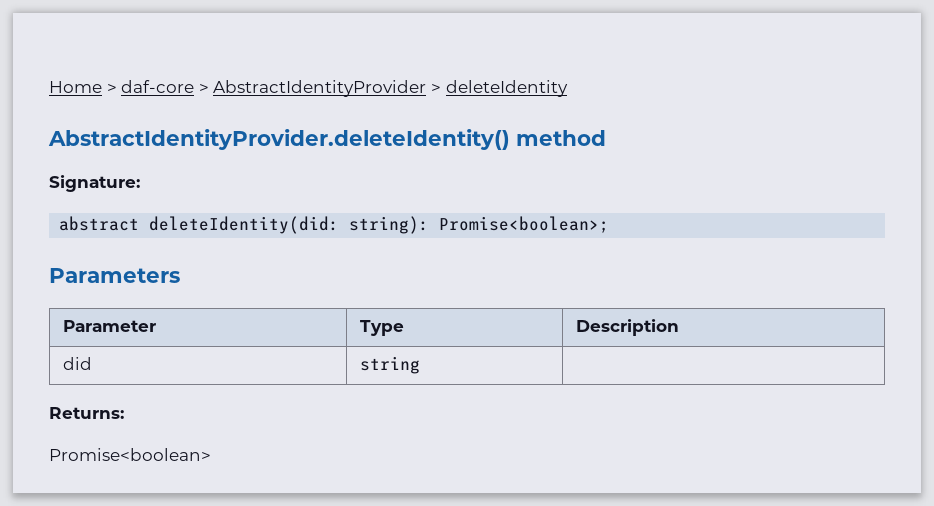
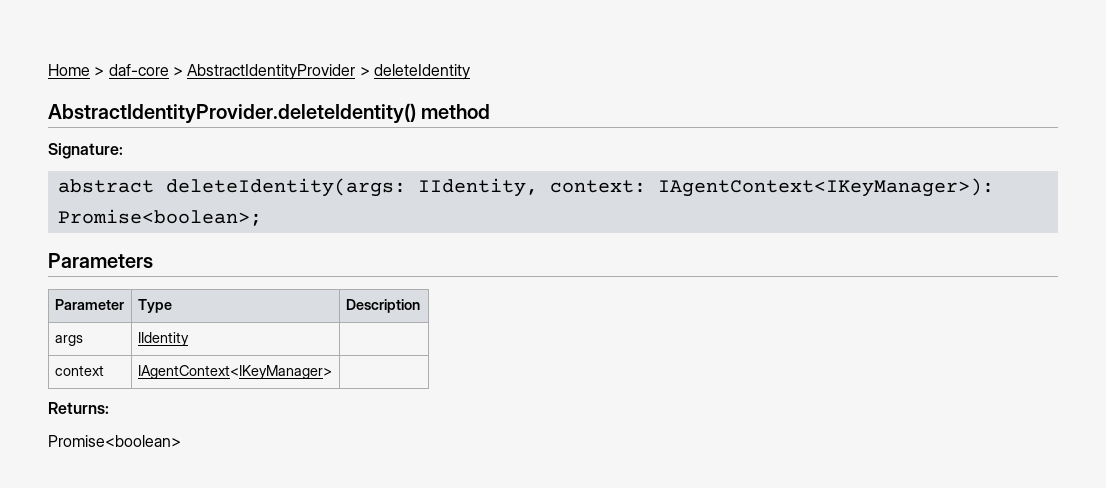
[149,216,430,234] deleteIdentity(did: string): -> [165,178,994,197] deleteIdentity(args: IIdentity, context: IAgentContext<IKeyManager>):
[62,357,92,370] [359,356,420,374] did | string -> [54,335,83,346] [137,332,189,346] [54,365,104,376] [137,365,332,379] args | IIdentity | // context | IAgentContext<IKeyManager>

